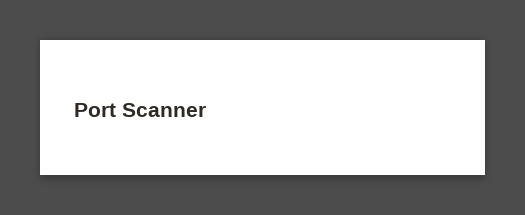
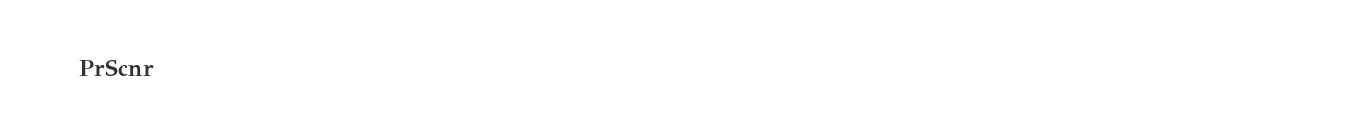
[74,103,206,117] Port Scanner -> [79,59,154,76] PrScnr

